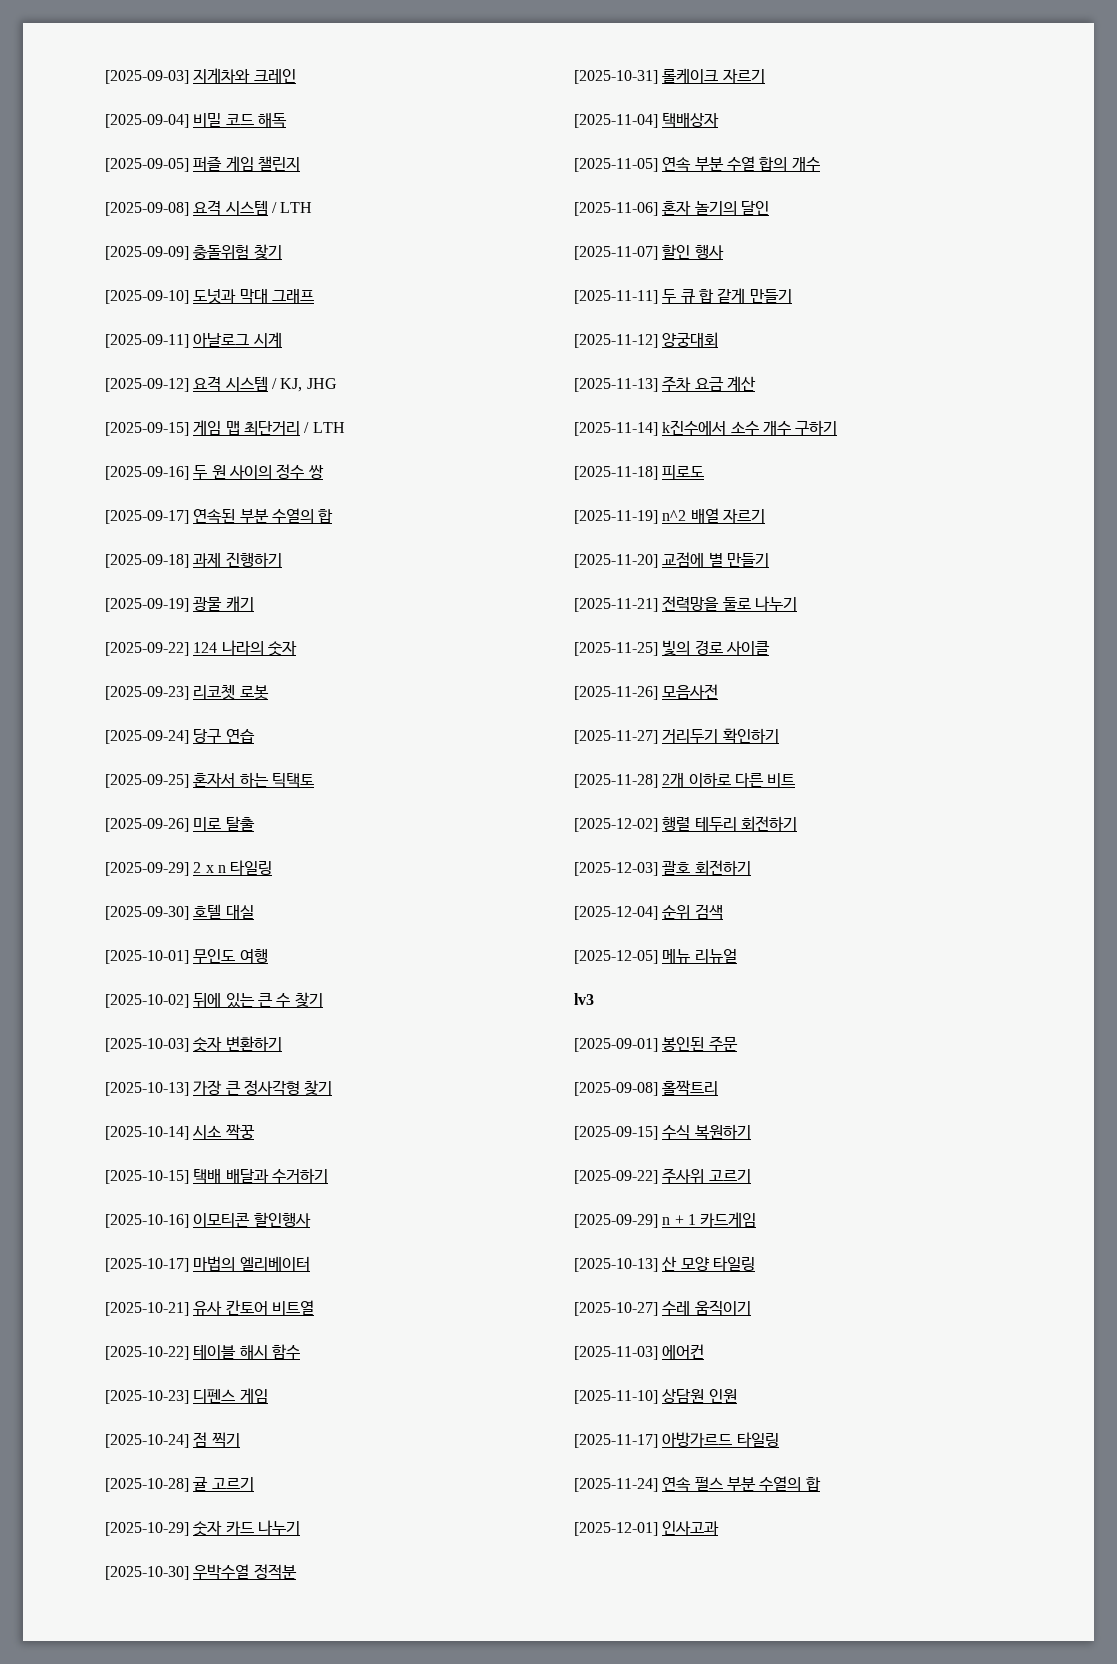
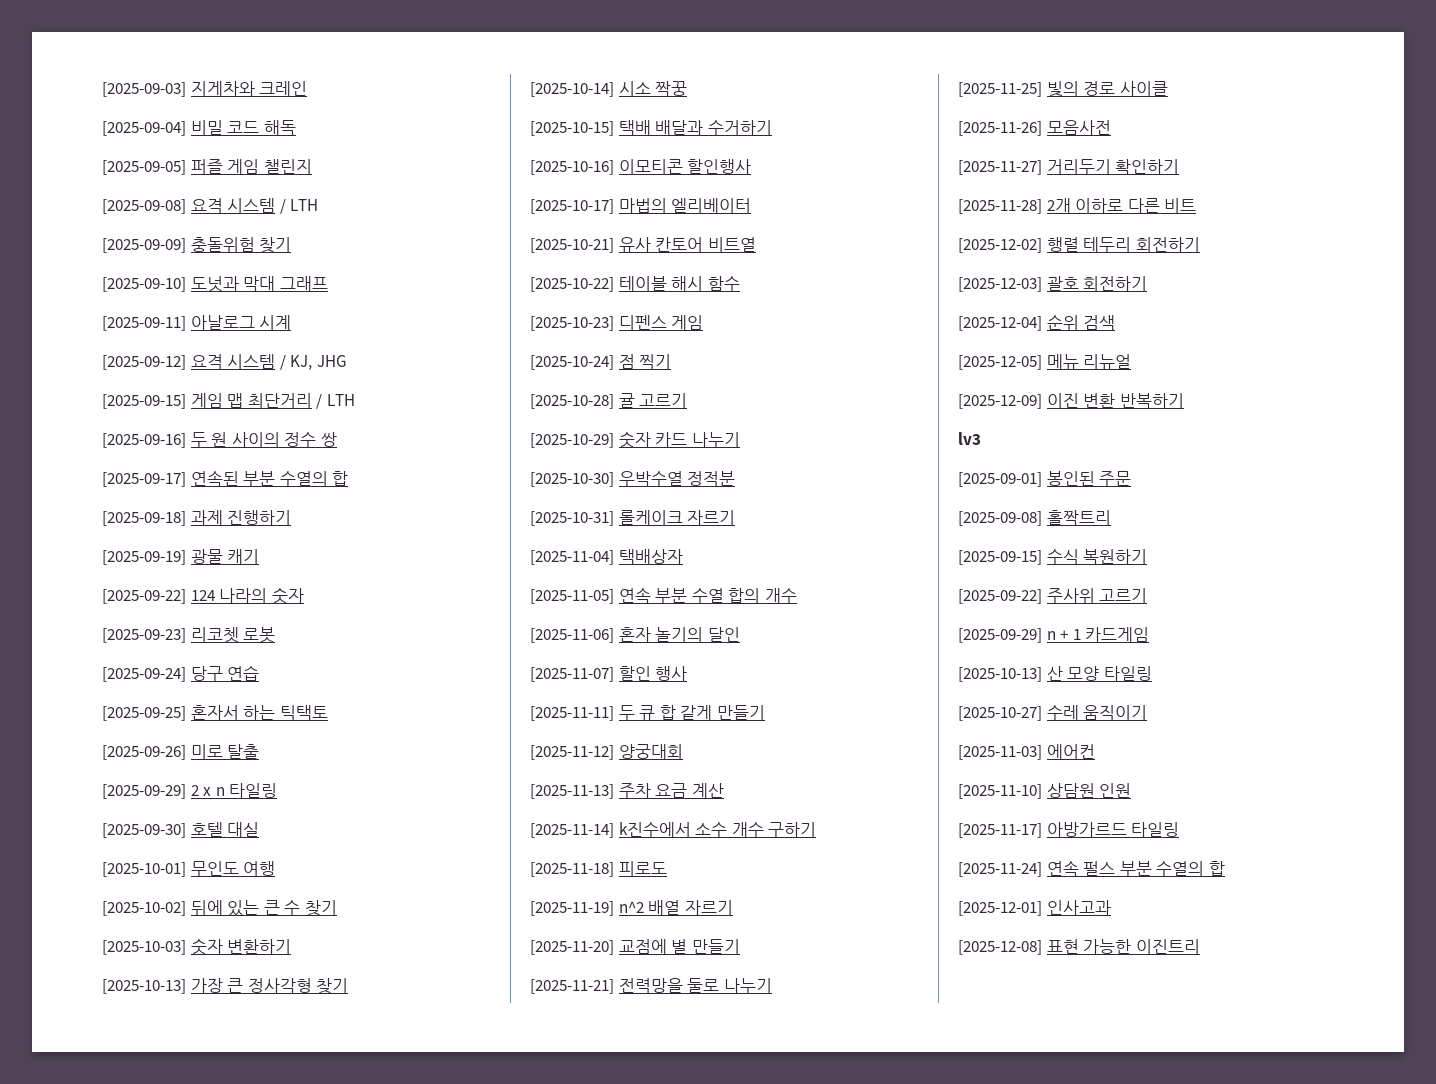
(737, 956) none -> [958,393,1184,409] // [2025-12-09] 이진 변환 반복하기
(720, 1528) none -> [958,939,1200,955] // [2025-12-08] 표현 가능한 이진트리

